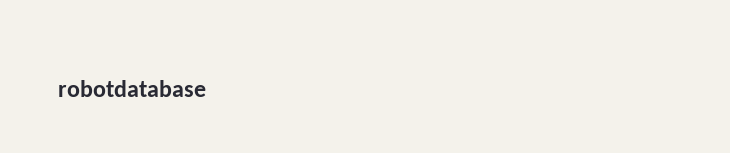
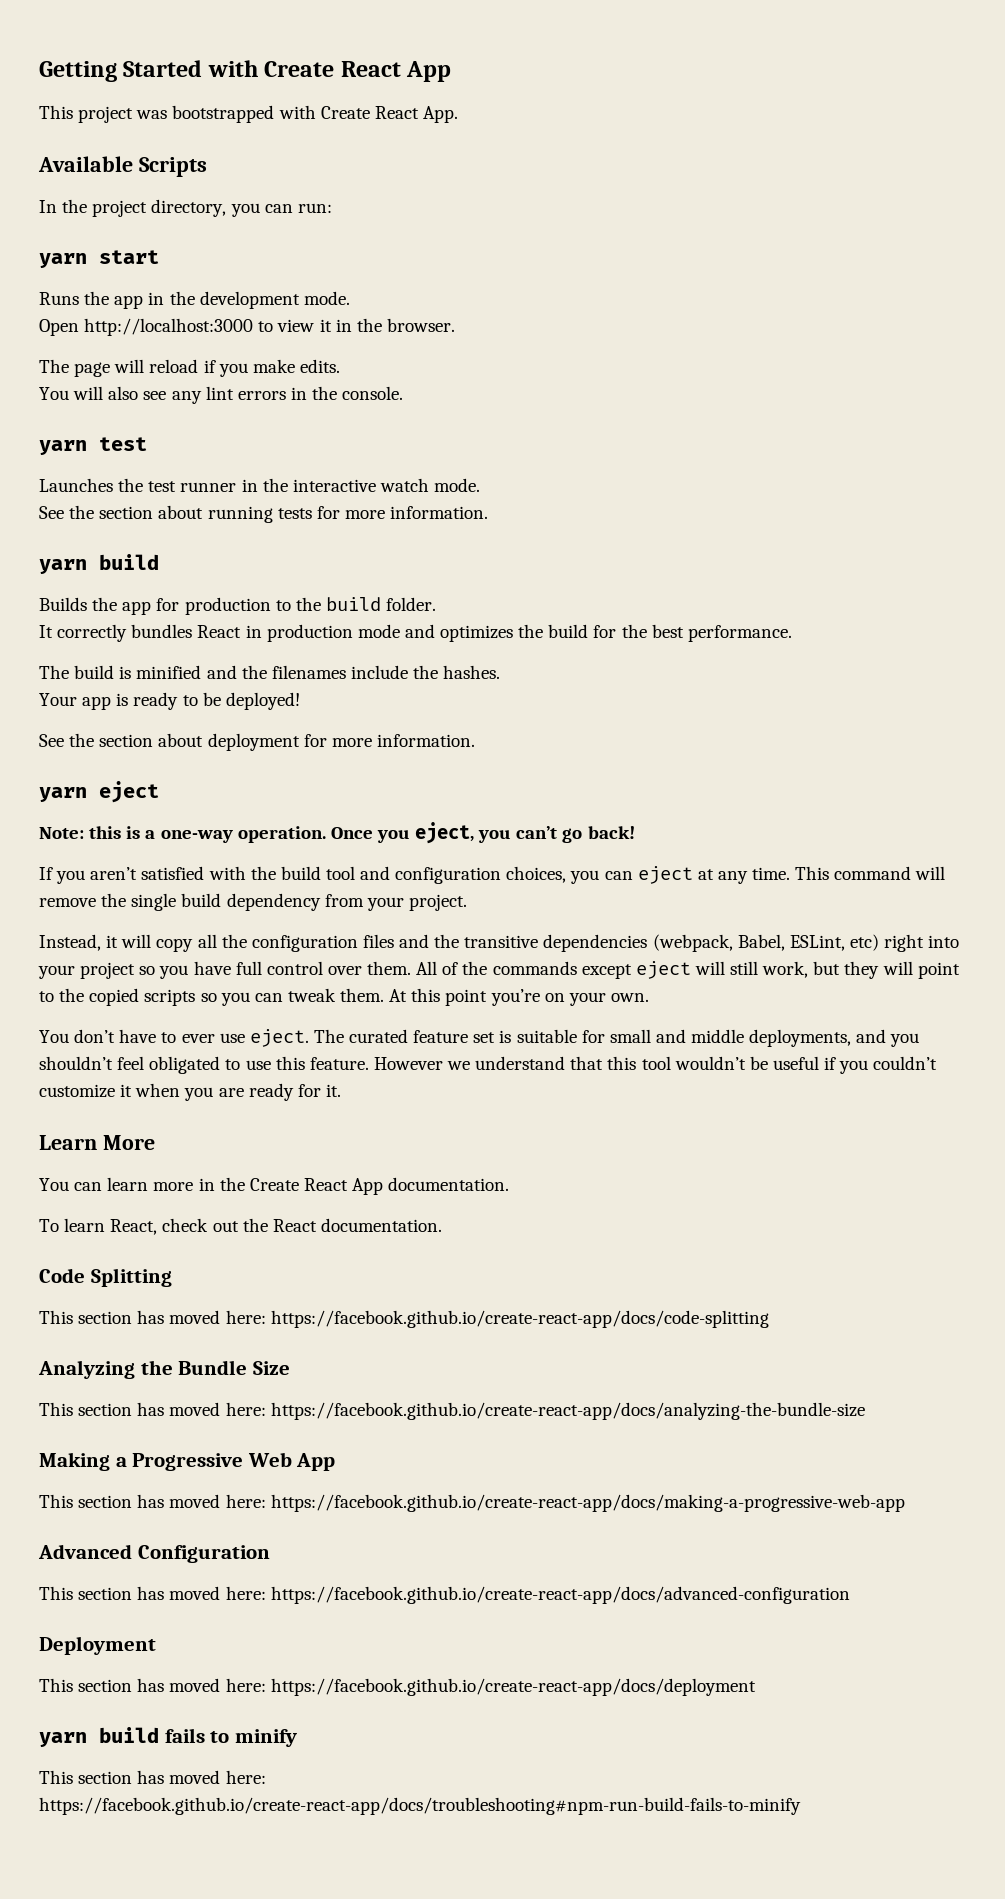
[58,80,206,97] robotdatabase -> [39,60,452,82] [39,105,458,123] [38,156,207,177] [39,199,332,217] [39,250,159,268] [39,291,350,309] [39,318,455,336] [39,359,340,377] [39,386,404,404] [39,437,147,455] [39,478,481,492] [39,505,489,523] [39,554,159,574] [39,597,437,615] [39,624,792,642] [39,665,501,679] [39,692,300,710] [39,733,475,751] [39,781,159,803] [39,822,635,844] [39,866,946,884] [39,893,467,911] [39,934,960,952] [38,961,960,979] [39,988,649,1006] [39,1029,920,1047] [39,1056,938,1074] [39,1083,341,1101] [39,1135,155,1150] [39,1177,510,1195] [39,1218,442,1235] [39,1268,172,1287] [39,1310,769,1328] [38,1360,290,1379] [39,1402,865,1420] [39,1452,336,1471] [39,1494,905,1512] [38,1544,270,1563] [39,1586,850,1604] [39,1636,156,1655] [39,1678,756,1696] [39,1727,297,1747] [39,1770,266,1784] [39,1797,801,1815] Getting Started with Create React App // This project was bootstrapped with Create React App. // Available Scripts // In the project directory, you can run: // yarn start // Runs the app in the development mode. // Open http://localhost:3000 to view it in the browser. // The page will reload if you make edits. // You will also see any lint errors in the console. // yarn test // Launches the test runner in the interactive watch mode. // See the section about running tests for more information. // yarn build // Builds the app for production to the build folder. // It correctly bundles React in production mode and optimizes the build for the best performance. // The build is minified and the filenames include the hashes. // Your app is ready to be deployed! // See the section about deployment for more information. // yarn eject // Note: this is a one-way operation. Once you eject, you can’t go back! // If you aren’t satisfied with the build tool and configuration choices, you can eject at any time. This command will remove the single build dependency from your project. // Instead, it will copy all the configuration files and the transitive dependencies (webpack, Babel, ESLint, etc) right into your project so you have full control over them. All of the commands except eject will still work, but they will point to the copied scripts so you can tweak them. At this point you’re on your own. // You don’t have to ever use eject. The curated feature set is suitable for small and middle deployments, and you shouldn’t feel obligated to use this feature. However we understand that this tool wouldn’t be useful if you couldn’t customize it when you are ready for it. // Learn More // You can learn more in the Create React App documentation. // To learn React, check out the React documentation. // Code Splitting // This section has moved here: https://facebook.github.io/create-react-app/docs/code-splitting // Analyzing the Bundle Size // This section has moved here: https://facebook.github.io/create-react-app/docs/analyzing-the-bundle-size // Making a Progressive Web App // This section has moved here: https://facebook.github.io/create-react-app/docs/making-a-progressive-web-app // Advanced Configuration // This section has moved here: https://facebook.github.io/create-react-app/docs/advanced-configuration // Deployment // This section has moved here: https://facebook.github.io/create-react-app/docs/deployment // yarn build fails to minify // This section has moved here: https://facebook.github.io/create-react-app/docs/troubleshooting#npm-run-build-fails-to-minify

